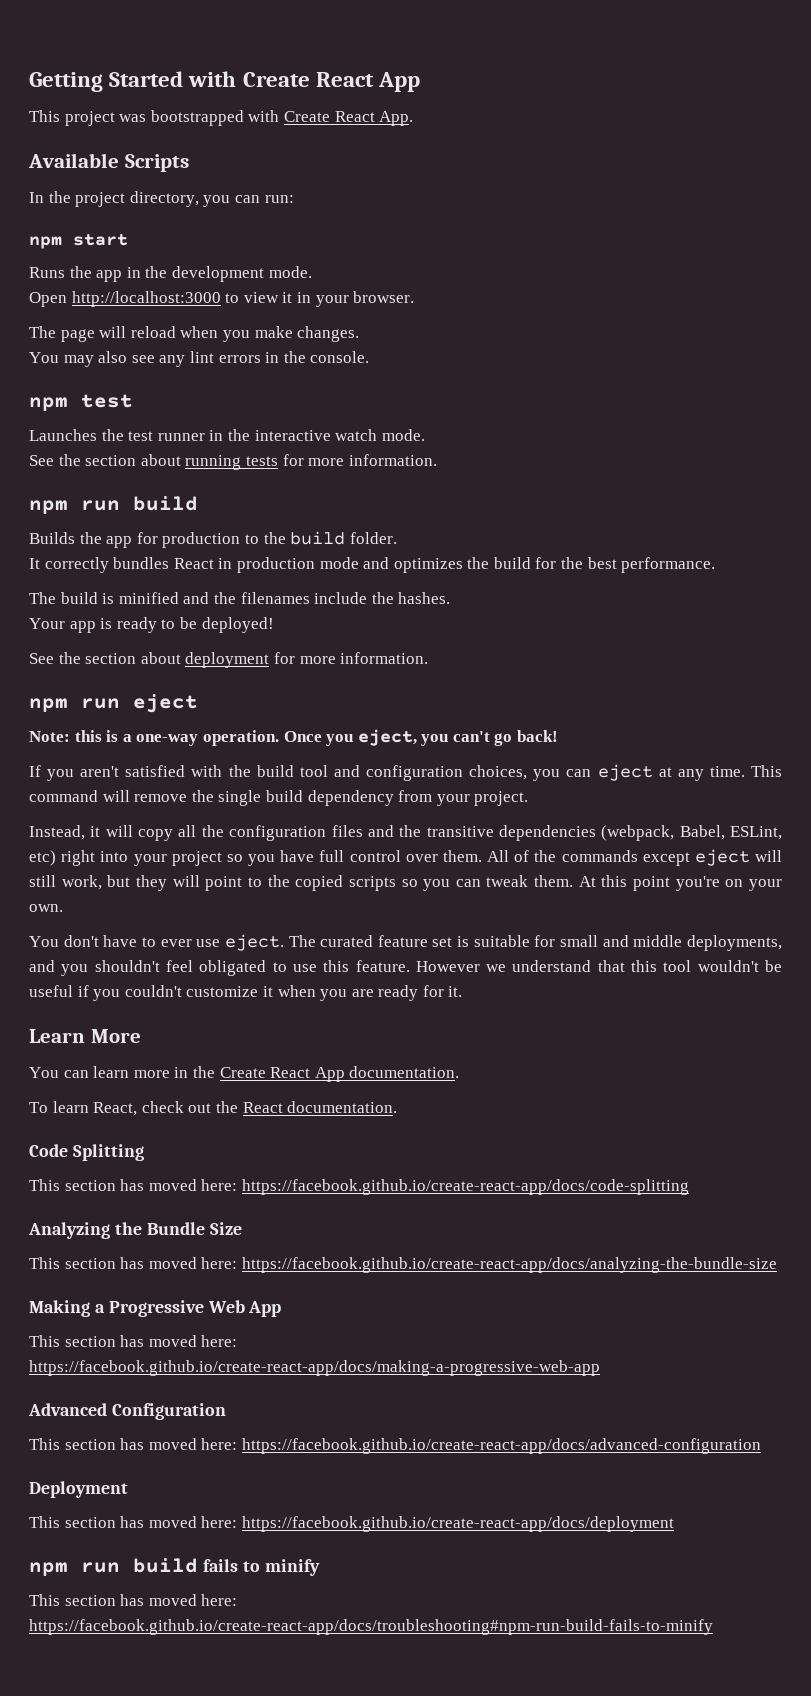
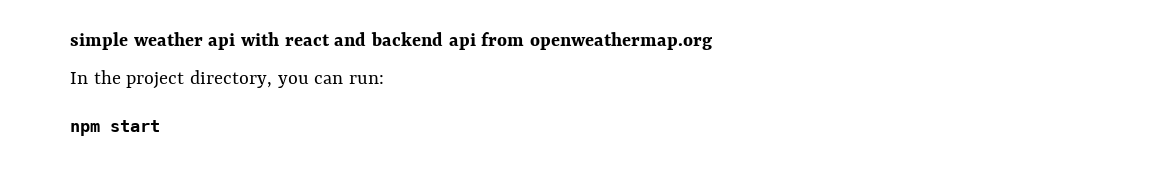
[29,71,421,92] [29,110,414,126] [28,153,189,172] Getting Started with Create React App // This project was bootstrapped with Create React App. // Available Scripts -> [70,32,713,50] simple weather api with react and backend api from openweathermap.org
[29,266,312,282] [29,291,415,307] [29,326,360,342] [29,351,370,367] [29,394,133,411] [29,429,425,441] [29,454,437,470] [29,496,198,514] [29,531,397,548] [29,557,716,573] [29,592,451,604] [29,617,274,633] [29,652,429,668] [29,694,198,713] [29,729,559,746] [29,764,782,781] [29,790,529,806] [29,825,782,841] [29,849,782,866] [29,875,782,891] [29,904,63,912] [29,934,782,951] [29,960,782,976] [29,985,463,1001] [29,1029,141,1043] [29,1066,460,1082] [29,1101,398,1116] [29,1144,144,1161] [29,1179,689,1195] [28,1222,242,1239] [29,1257,777,1273] [29,1300,282,1317] [29,1335,238,1347] [29,1360,600,1376] [28,1403,226,1420] [29,1438,761,1454] [29,1481,128,1498] [29,1516,674,1532] [29,1558,320,1576] [29,1594,238,1606] [29,1619,713,1635] // Runs the app in the development mode. // Open http://localhost:3000 to view it in your browser. // The page will reload when you make changes. // You may also see any lint errors in the console. // npm test // Launches the test runner in the interactive watch mode. // See the section about running tests for more information. // npm run build // Builds the app for production to the build folder. // It correctly bundles React in production mode and optimizes the build for the best performance. // The build is minified and the filenames include the hashes. // Your app is ready to be deployed! // See the section about deployment for more information. // npm run eject // Note: this is a one-way operation. Once you eject, you can't go back! // If you aren't satisfied with the build tool and configuration choices, you can eject at any time. This command will remove the single build dependency from your project. // Instead, it will copy all the configuration files and the transitive dependencies (webpack, Babel, ESLint, etc) right into your project so you have full control over them. All of the commands except eject will still work, but they will point to the copied scripts so you can tweak them. At this point you're on your own. // You don't have to ever use eject. The curated feature set is suitable for small and middle deployments, and you shouldn't feel obligated to use this feature. However we understand that this tool wouldn't be useful if you couldn't customize it when you are ready for it. // Learn More // You can learn more in the Create React App documentation. // To learn React, check out the React documentation. // Code Splitting // This section has moved here: https://facebook.github.io/create-react-app/docs/code-splitting // Analyzing the Bundle Size // This section has moved here: https://facebook.github.io/create-react-app/docs/analyzing-the-bundle-size // Making a Progressive Web App // This section has moved here: https://facebook.github.io/create-react-app/docs/making-a-progressive-web-app // Advanced Configuration // This section has moved here: https://facebook.github.io/create-react-app/docs/advanced-configuration // Deployment // This section has moved here: https://facebook.github.io/create-react-app/docs/deployment // npm run build fails to minify // This section has moved here: https://facebook.github.io/create-react-app/docs/troubleshooting#npm-run-build-fails-to-minify -> (160, 126) none

